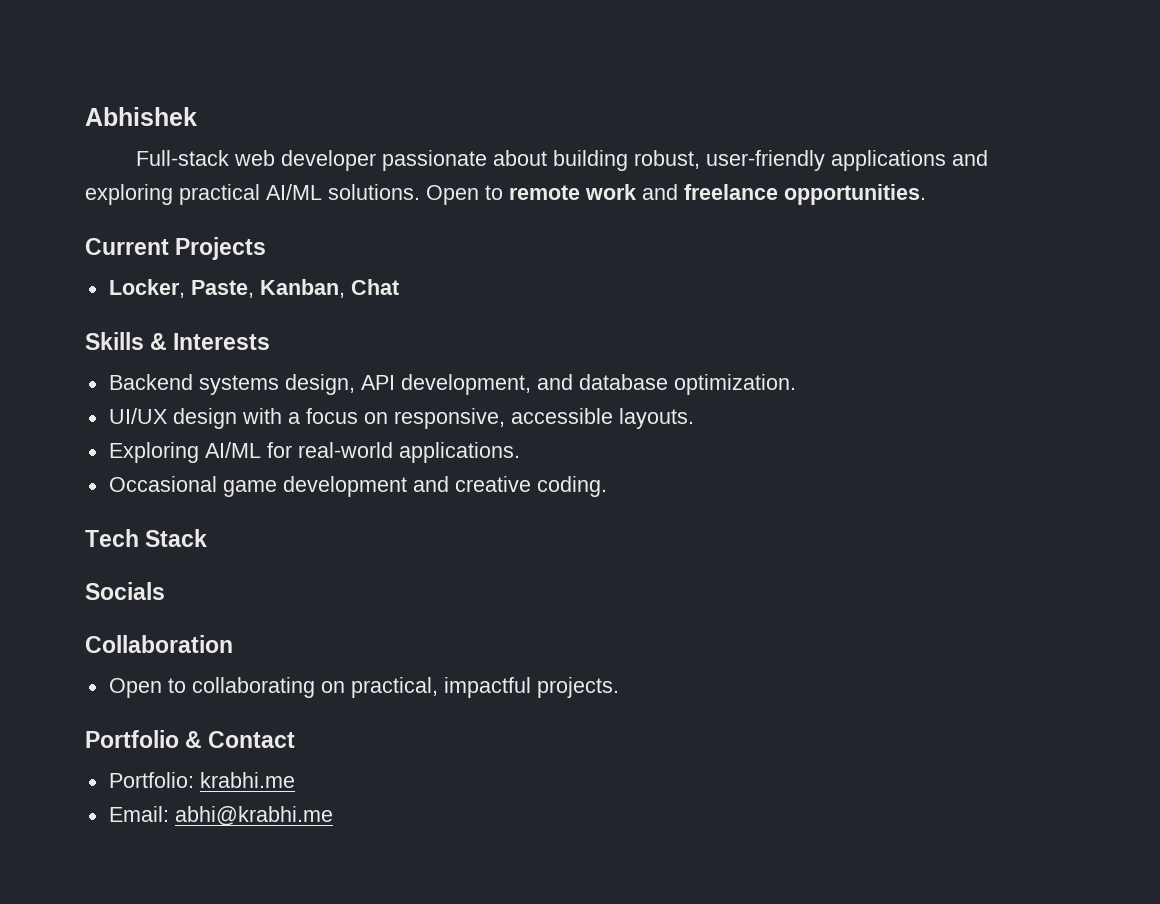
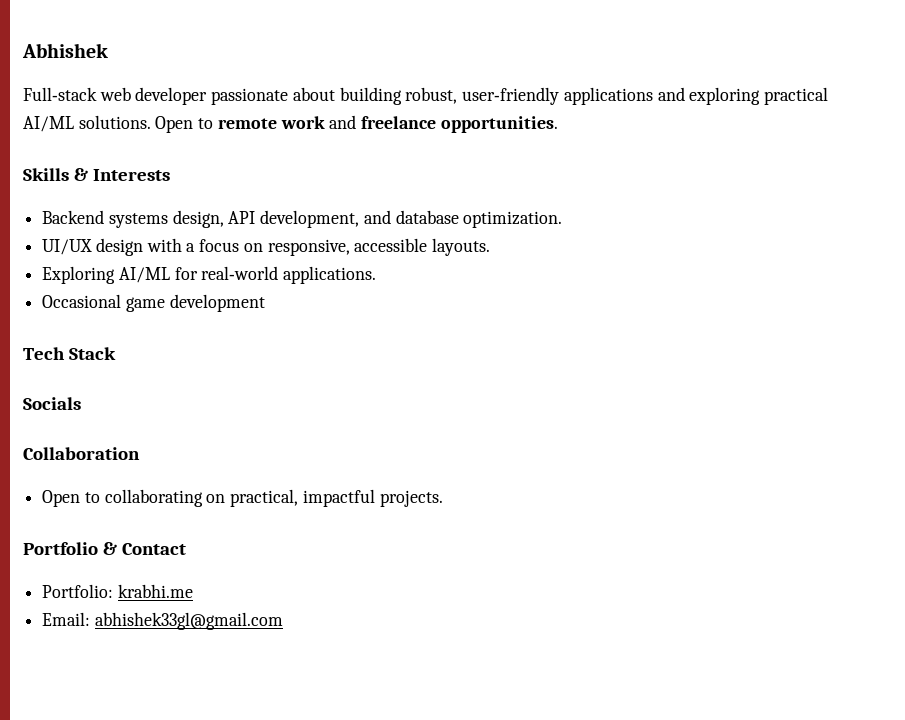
[85,237,267,260] [108,279,399,298] // Current Projects // Locker, Paste, Kanban, Chat -> (558, 124) none
[412,476,607,497] and creative coding. -> (265, 303) none
[174,806,333,826] abhi@krabhi.me -> [94,612,283,630] abhishek33gl@gmail.com

